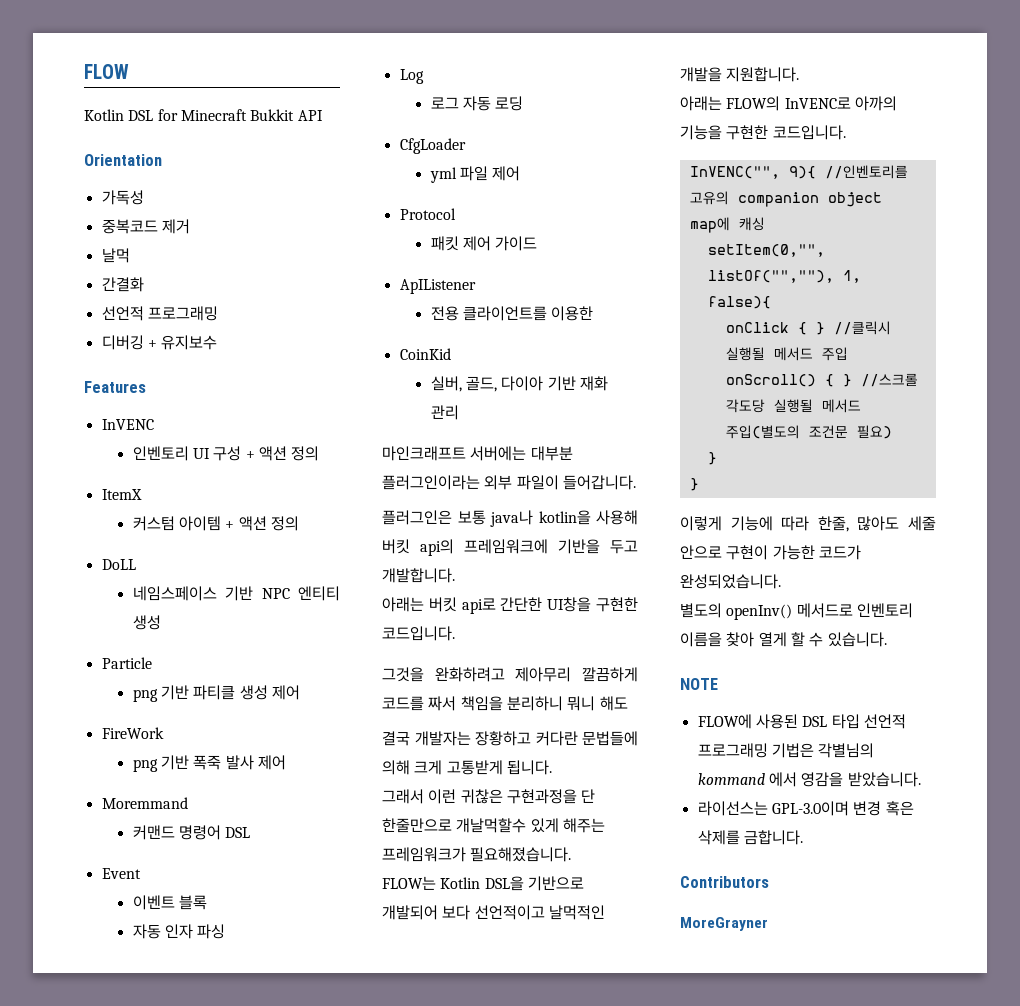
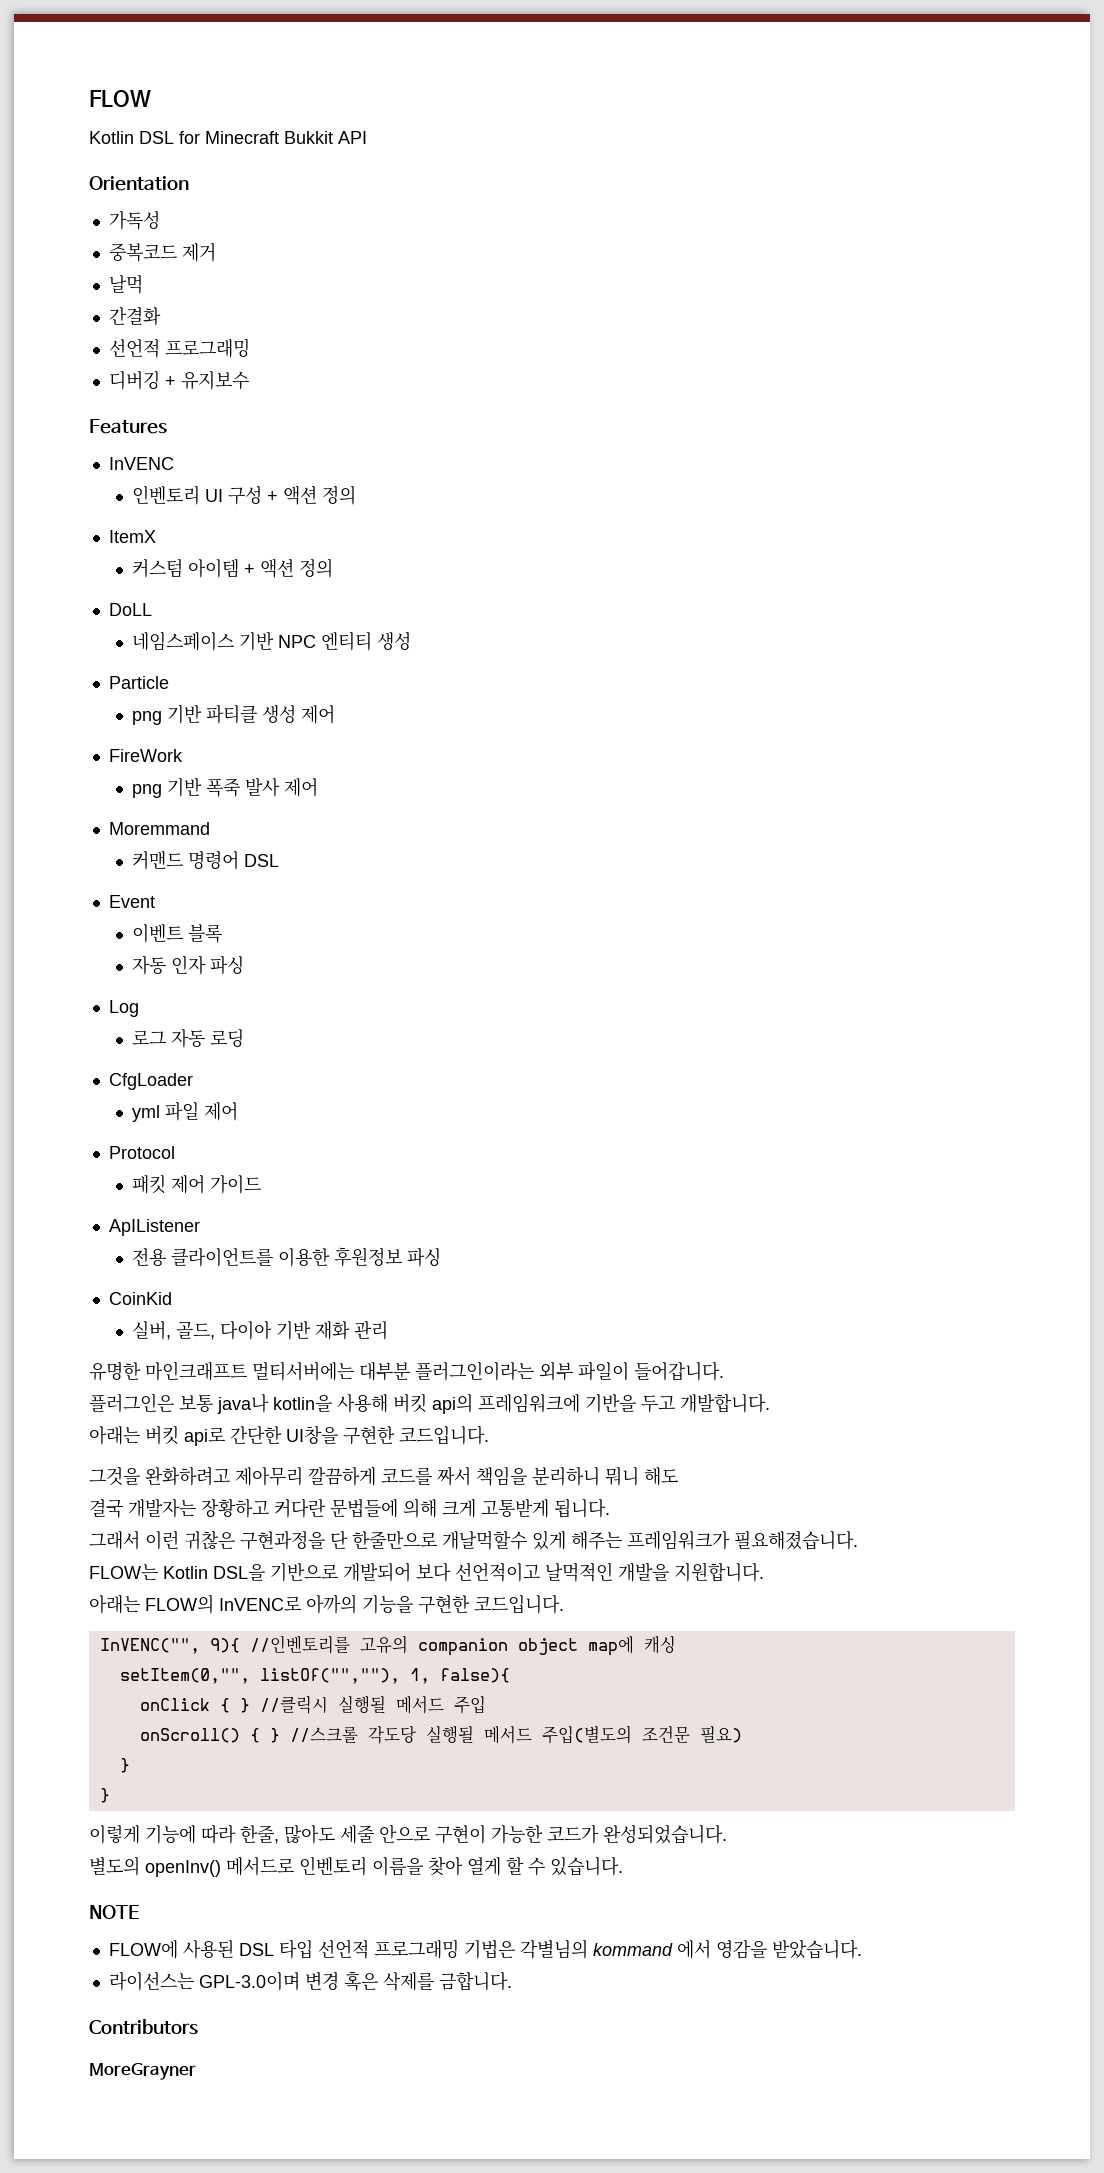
(594, 313) none -> [334,1247,442,1267] 후원정보 파싱
[382,446,527,461] 마인크래프트 서버에는 -> [89,1361,354,1381] 유명한 마인크래프트 멀티서버에는

